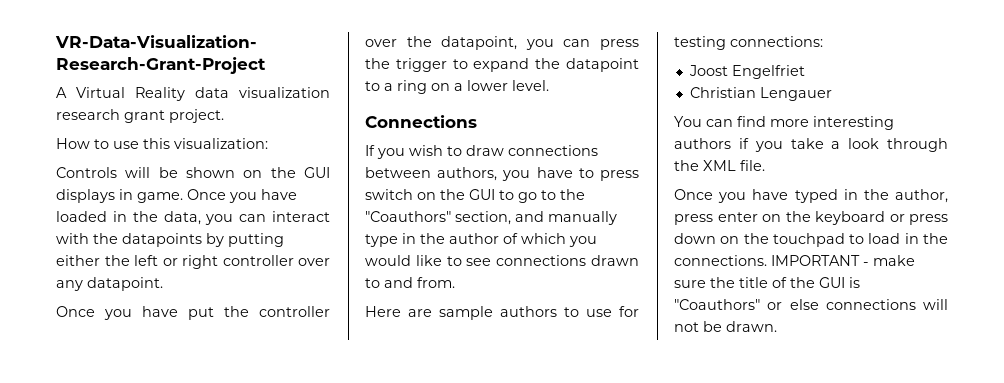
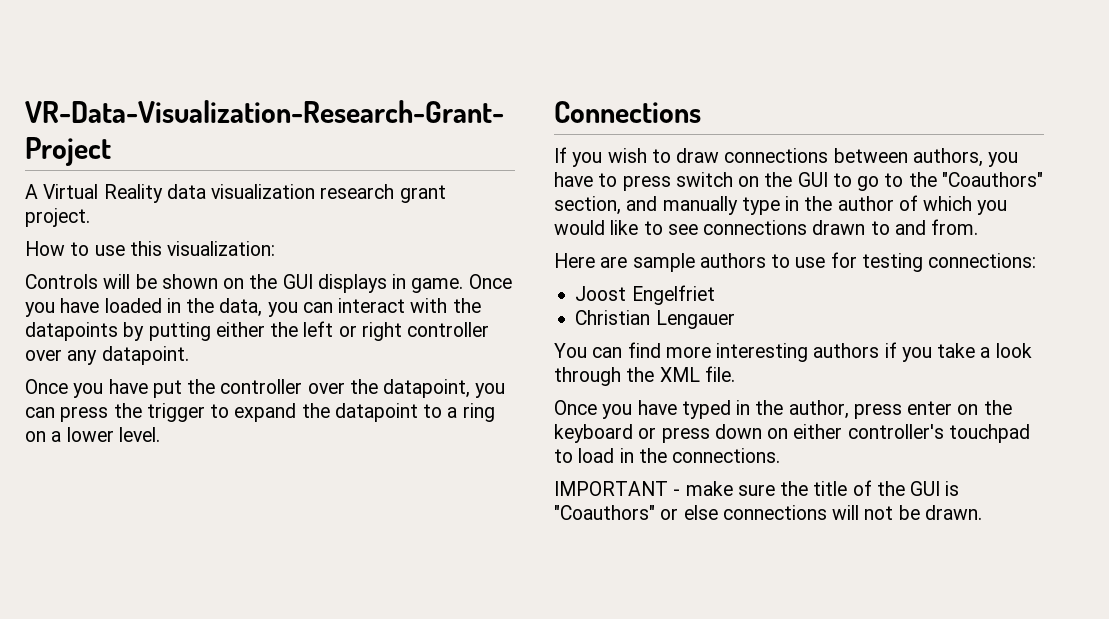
[743,233,769,244] the -> [793,424,944,439] either controller's
(767, 260) none -> (781, 455) //

